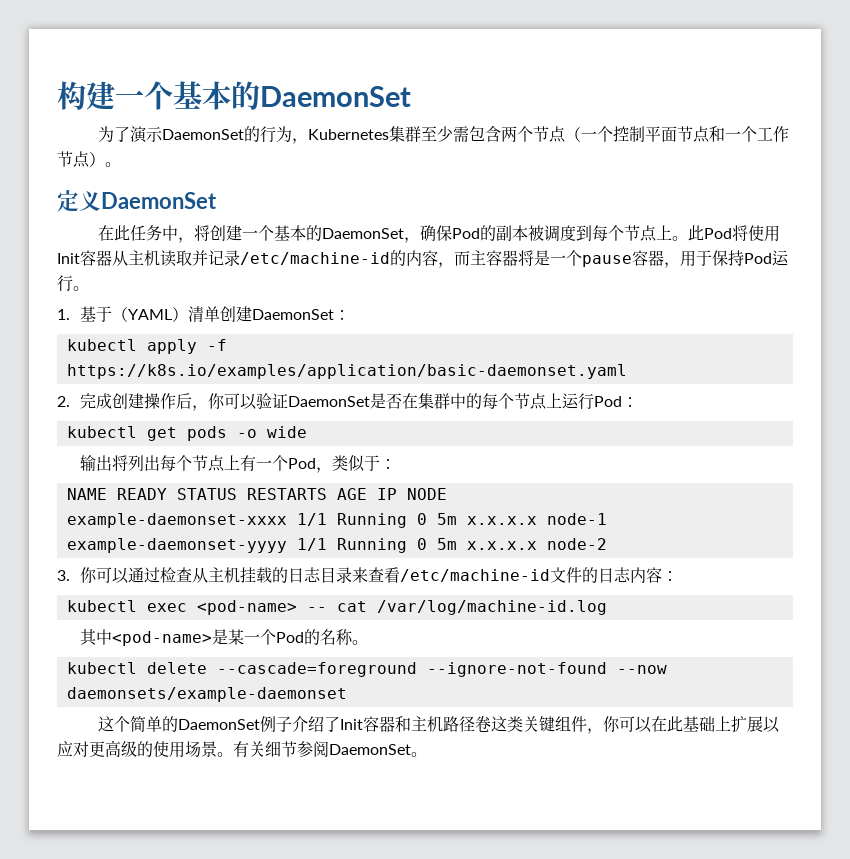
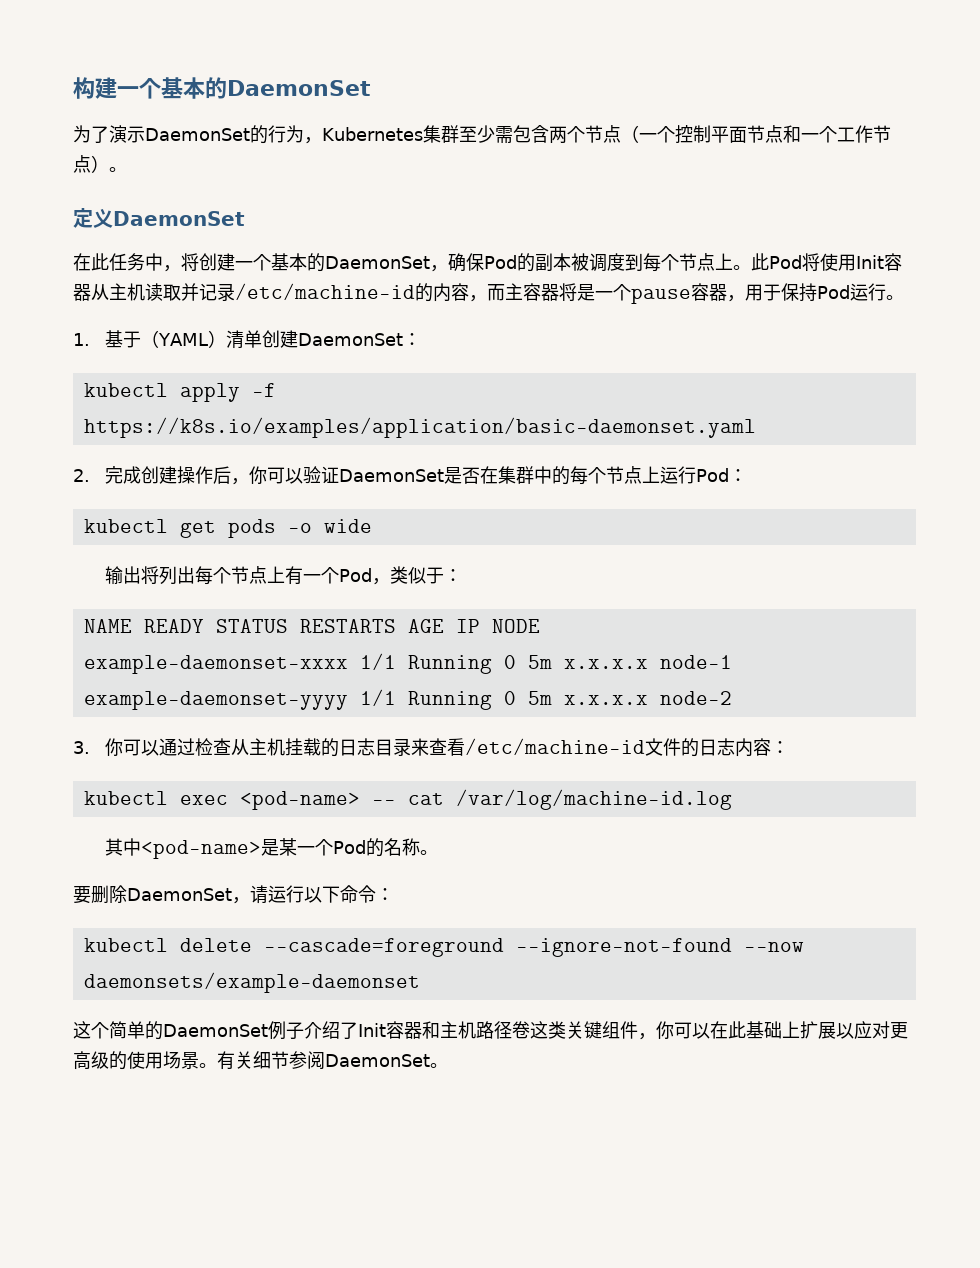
(368, 642) none -> [73,885,394,904] // 要删除DaemonSet，请运行以下命令：

